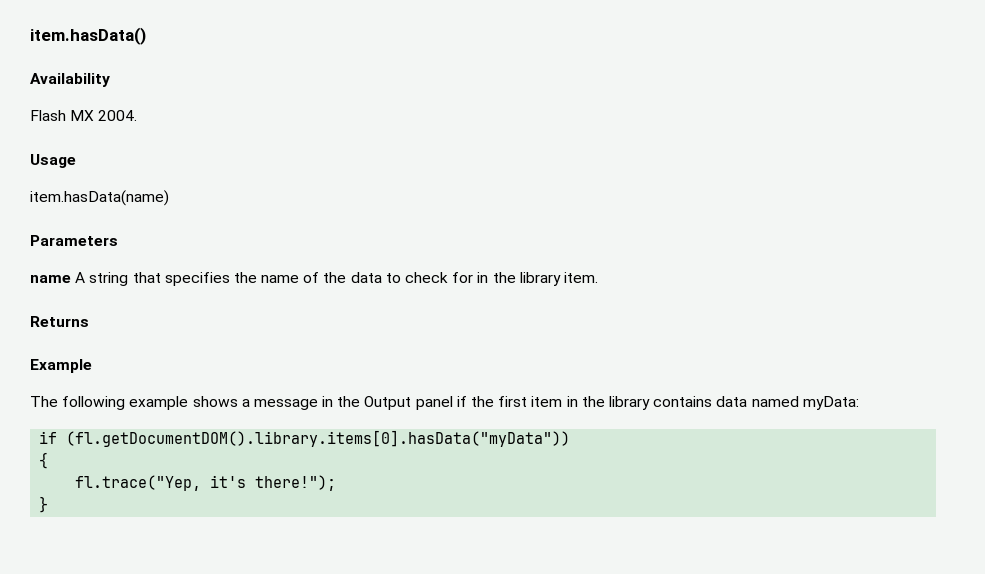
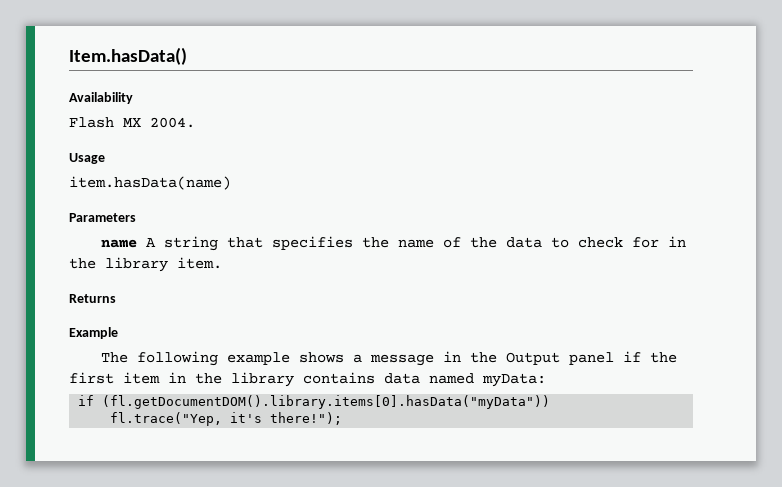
[30,27,146,45] item.hasData() -> [69,47,187,65] Item.hasData()
[39,452,49,469] // { -> (551, 402) none
[39,496,49,513] // } -> (343, 418) none

